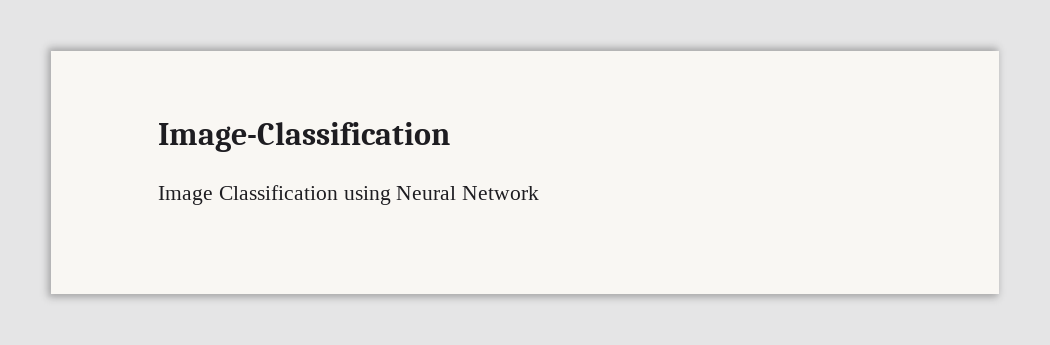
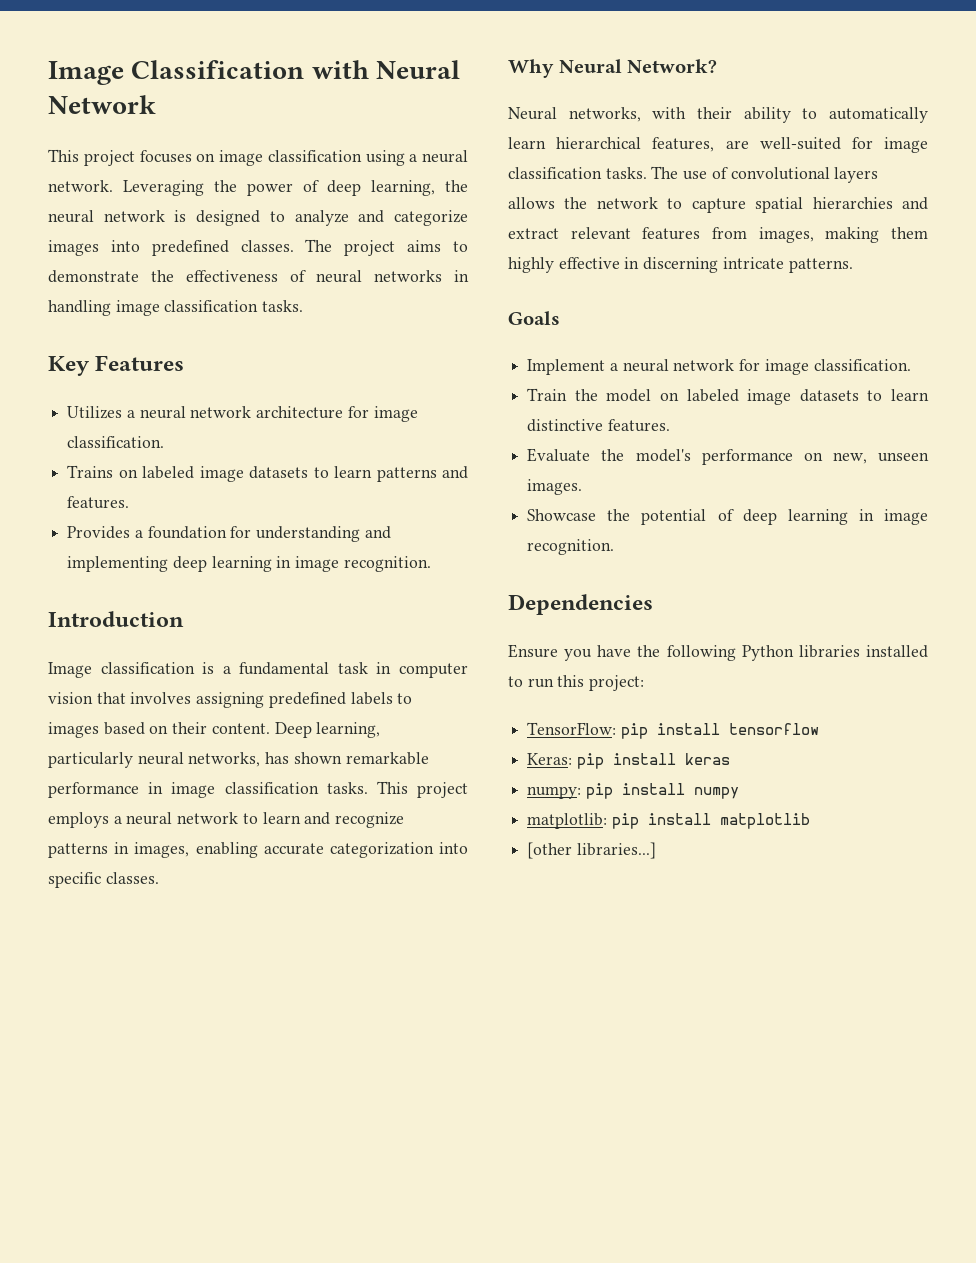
[158,122,450,152] [158,185,540,205] Image-Classification // Image Classification using Neural Network -> [48,60,461,85] [48,95,156,114] [48,149,468,166] [48,180,468,196] [48,210,469,226] [48,239,468,256] [48,270,469,283] [48,300,304,316] [48,355,185,376] [67,406,418,422] [67,436,165,448] [67,465,468,482] [67,496,130,509] [67,526,391,542] [67,556,431,572] [48,611,184,627] [48,662,468,678] [48,692,413,708] [48,722,381,738] [48,752,429,768] [48,781,469,798] [48,812,405,828] [48,842,469,858] [48,872,159,888] [508,59,718,78] [508,107,928,123] [508,137,929,153] [508,166,879,183] [508,197,928,213] [508,227,928,243] [508,257,853,273] [508,311,560,325] [527,359,911,375] [527,388,929,405] [527,419,670,432] [527,448,929,465] [527,479,583,495] [527,509,928,525] [527,539,615,555] [508,594,653,615] [508,644,928,661] [508,675,645,691] [527,722,819,739] [527,753,730,769] [527,783,739,799] [527,813,810,829] [527,842,656,859] Image Classification with Neural Network // This project focuses on image classification using a neural network. Leveraging the power of deep learning, the neural network is designed to analyze and categorize images into predefined classes. The project aims to demonstrate the effectiveness of neural networks in handling image classification tasks. // Key Features // Utilizes a neural network architecture for image classification. // Trains on labeled image datasets to learn patterns and features. // Provides a foundation for understanding and implementing deep learning in image recognition. // Introduction // Image classification is a fundamental task in computer vision that involves assigning predefined labels to images based on their content. Deep learning, particularly neural networks, has shown remarkable performance in image classification tasks. This project employs a neural network to learn and recognize patterns in images, enabling accurate categorization into specific classes. // Why Neural Network? // Neural networks, with their ability to automatically learn hierarchical features, are well-suited for image classification tasks. The use of convolutional layers allows the network to capture spatial hierarchies and extract relevant features from images, making them highly effective in discerning intricate patterns. // Goals // Implement a neural network for image classification. // Train the model on labeled image datasets to learn distinctive features. // Evaluate the model's performance on new, unseen images. // Showcase the potential of deep learning in image recognition. // Dependencies // Ensure you have the following Python libraries installed to run this project: // TensorFlow: pip install tensorflow // Keras: pip install keras // numpy: pip install numpy // matplotlib: pip install matplotlib // [other libraries...]

